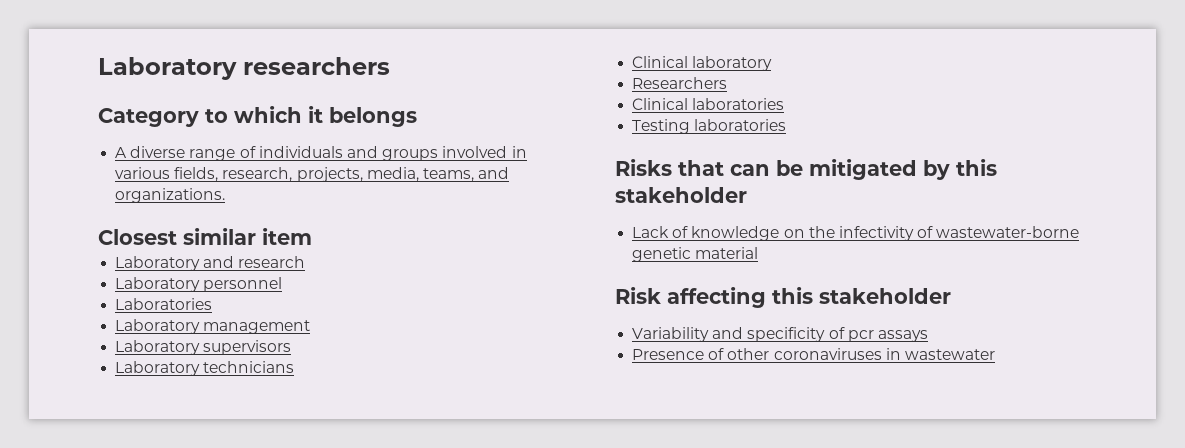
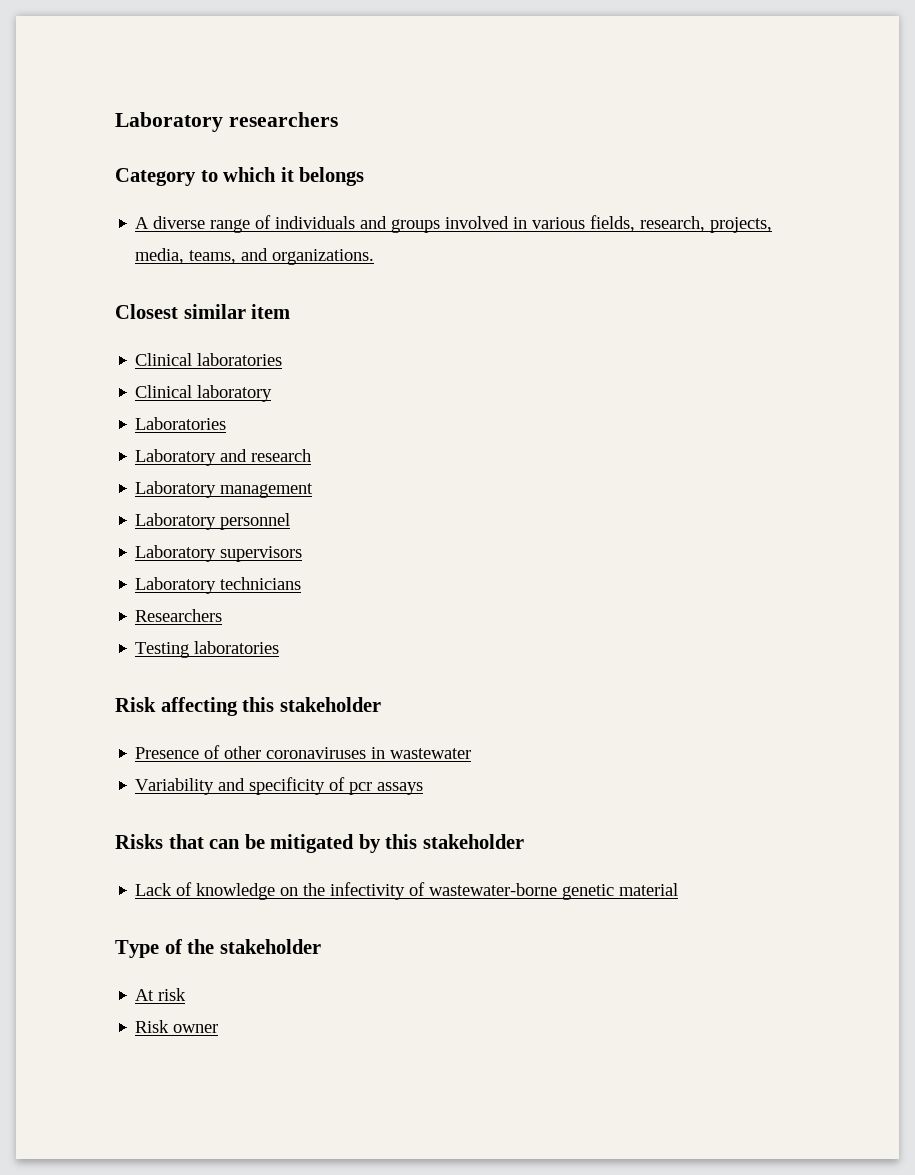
(312, 236) none -> [135,353,283,366] [135,385,273,402] [135,417,227,430] // Clinical laboratories // Clinical laboratory // Laboratories
[203,277,283,292] [115,298,213,310] [115,319,311,334] personnel // Laboratories // Laboratory management -> [220,483,314,498] [135,513,291,530] management // Laboratory personnel
[632,56,773,71] // Clinical laboratory -> (302, 583) none
[632,98,785,110] // Clinical laboratories -> (223, 615) none
(787, 125) none -> [115,697,381,716] [135,745,472,759] [135,777,424,795] // Risk affecting this stakeholder // Presence of other coronaviruses in wastewater // Variability and specificity of pcr assays
[615,287,951,308] [632,327,928,342] [632,348,995,360] Risk affecting this stakeholder // Variability and specificity of pcr assays // Presence of other coronaviruses in wastewater -> [115,939,321,958] [135,988,187,1001] [135,1020,219,1033] Type of the stakeholder // At risk // Risk owner

